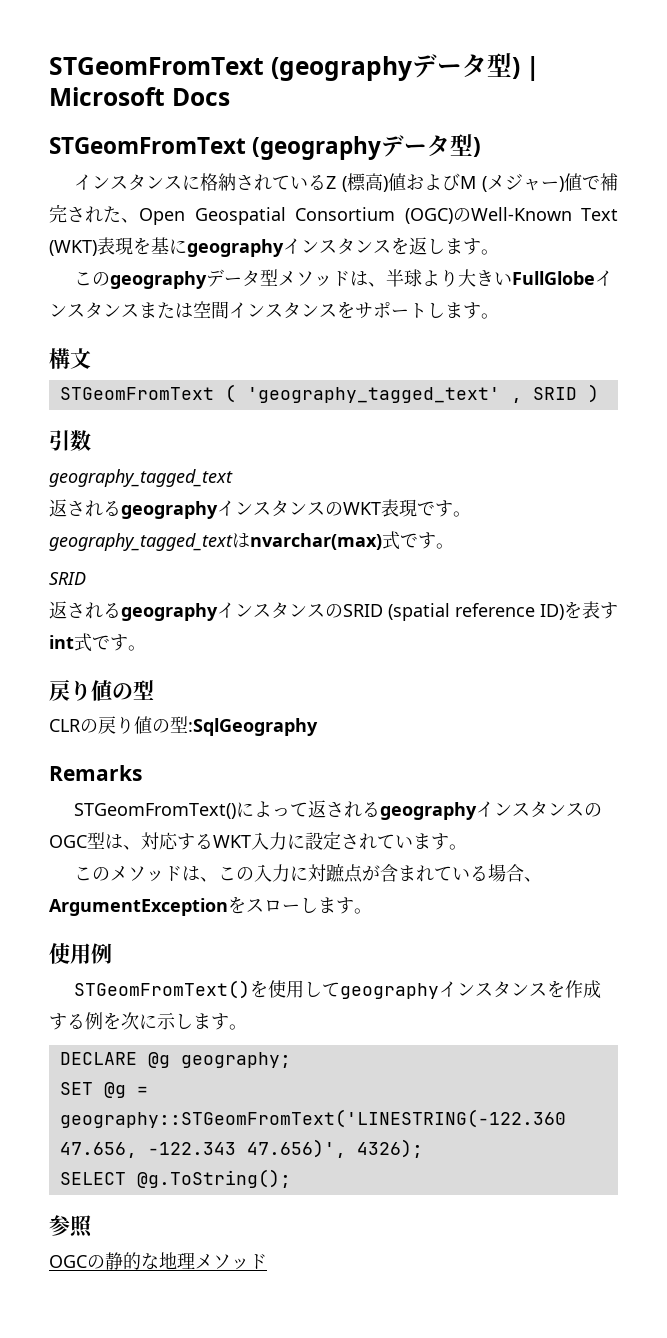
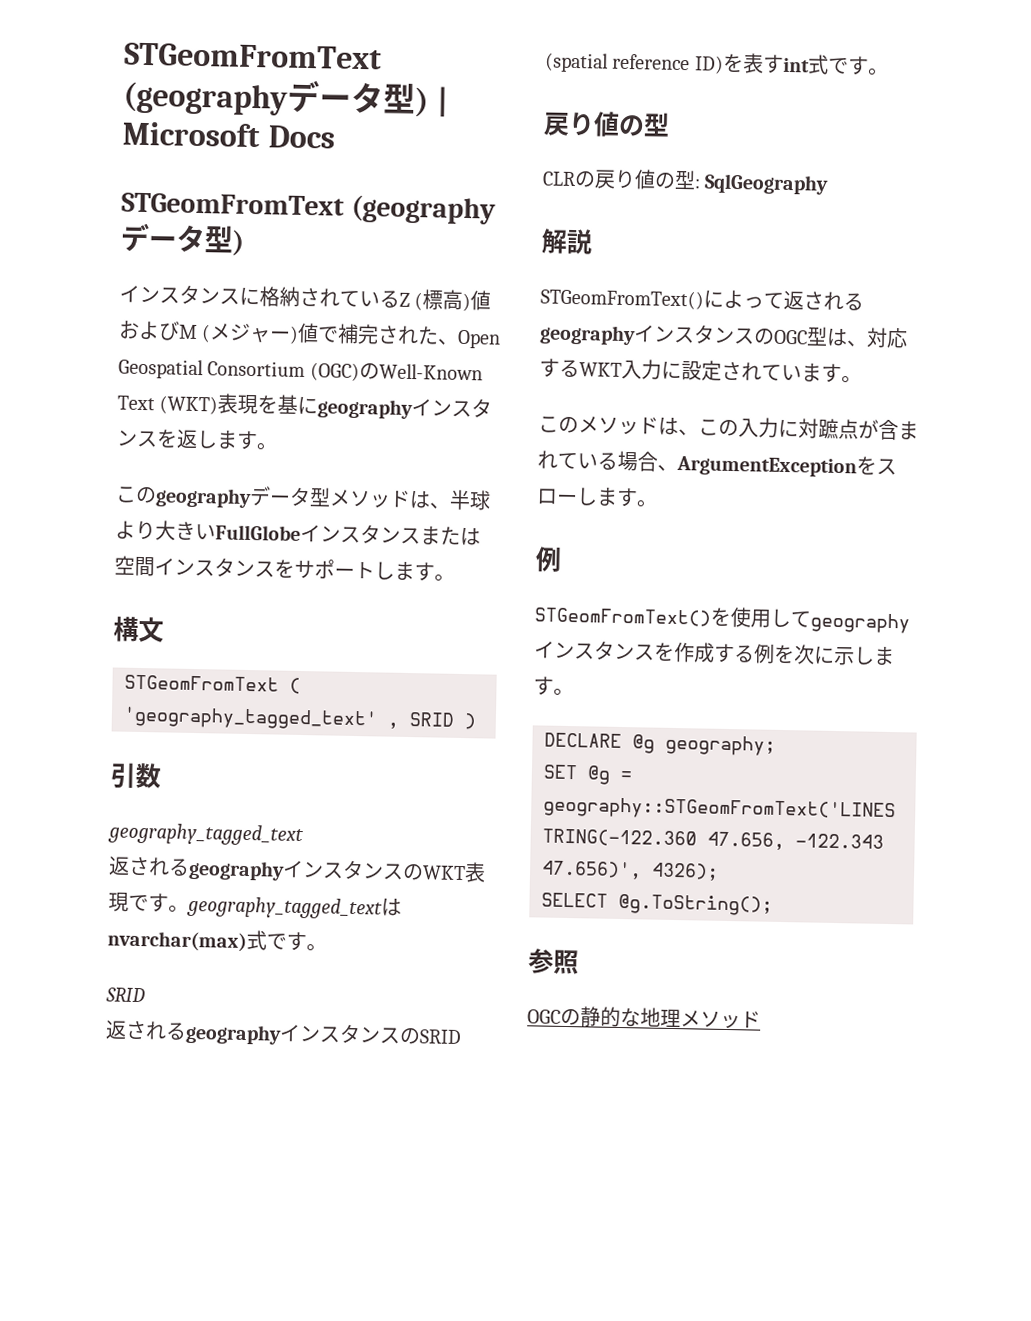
[188,718,318,736] [49,765,142,781] :SqlGeography // Remarks -> [694,173,830,195] [541,228,593,255] : SqlGeography // 解説
[49,943,91,964] 使用 -> (658, 503) none

